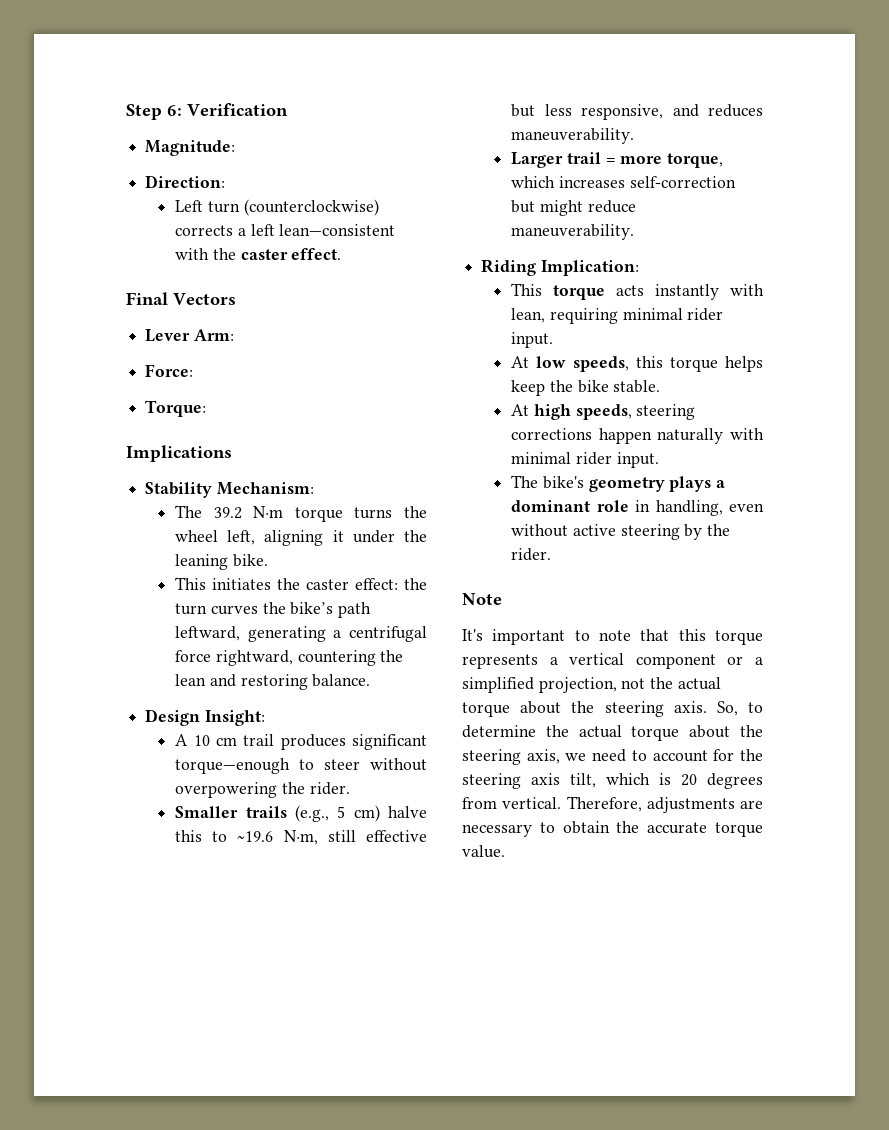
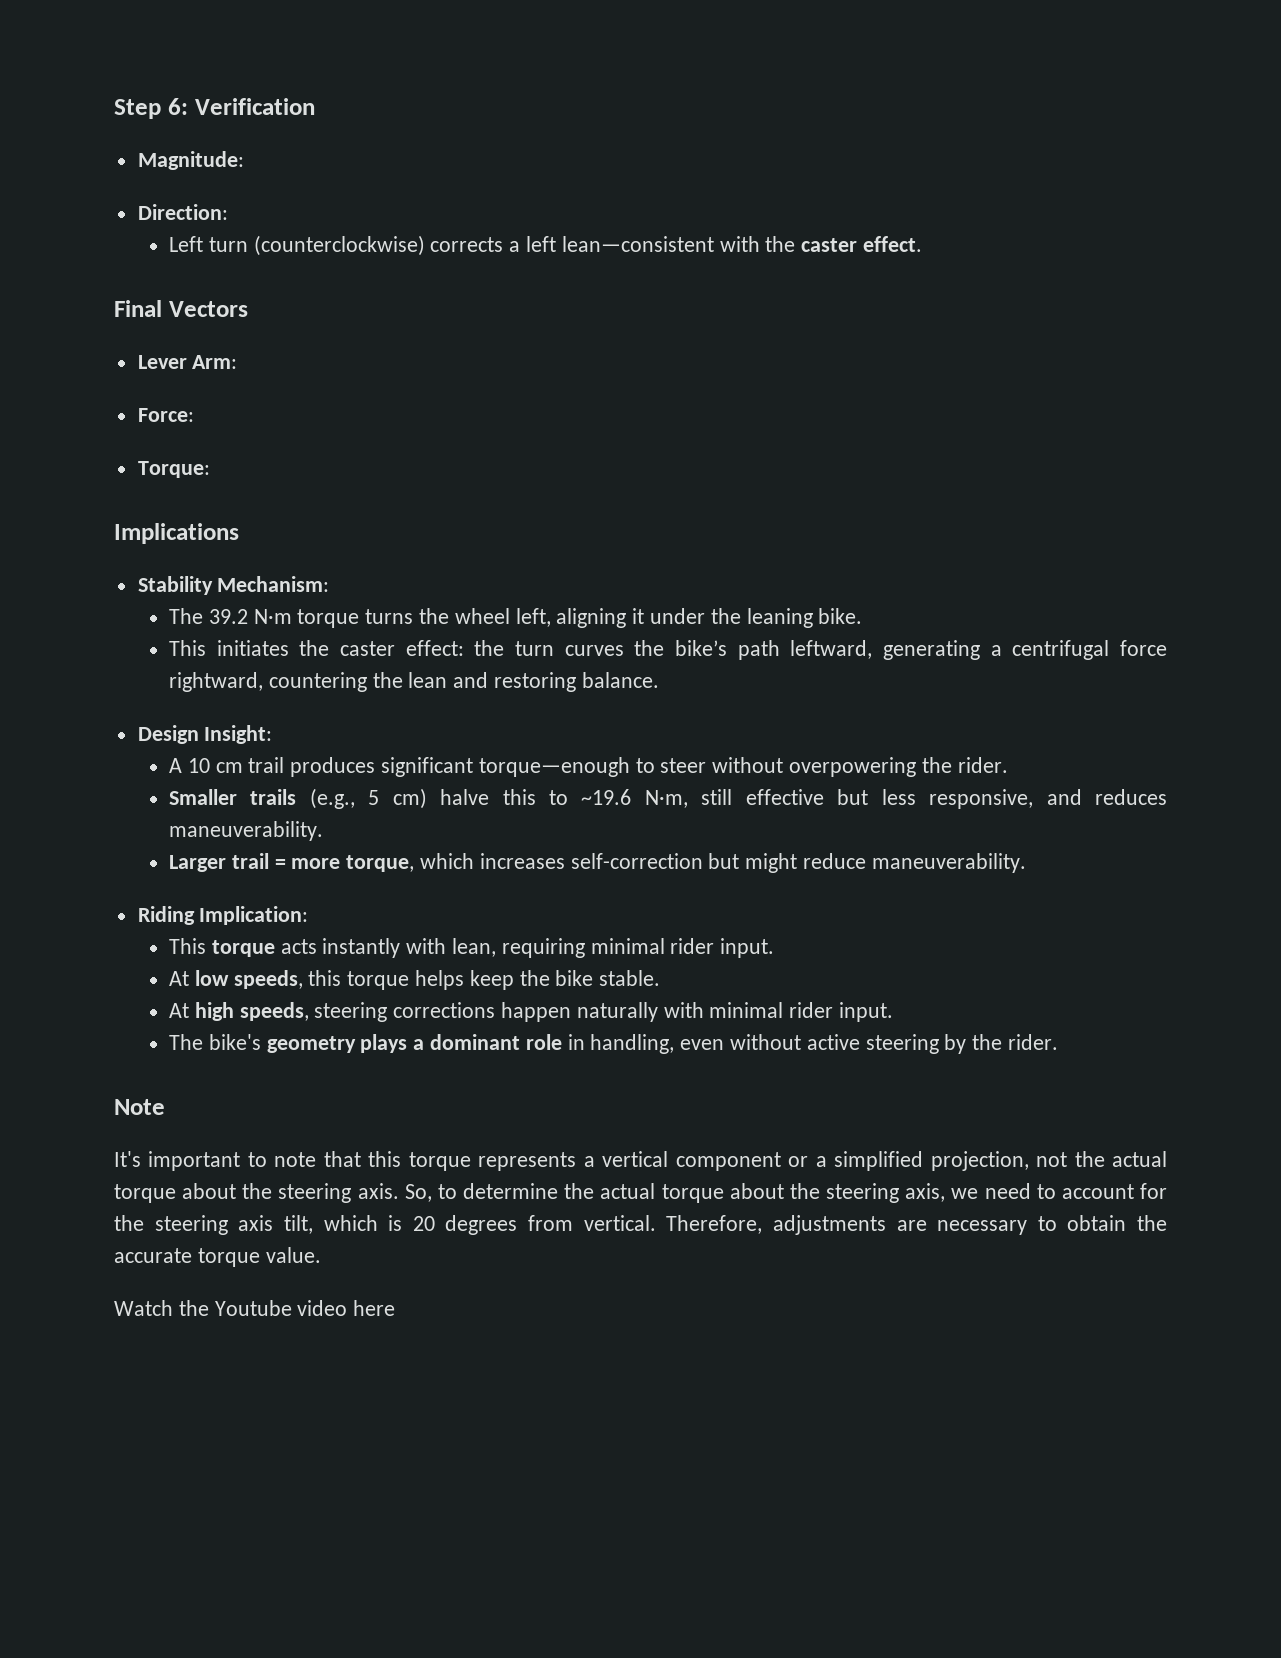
(505, 851) none -> [114,1300,396,1316] // Watch the Youtube video here

